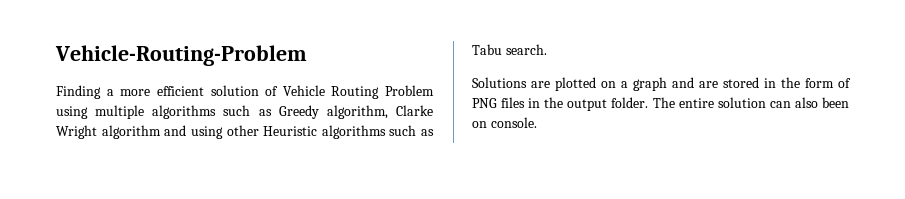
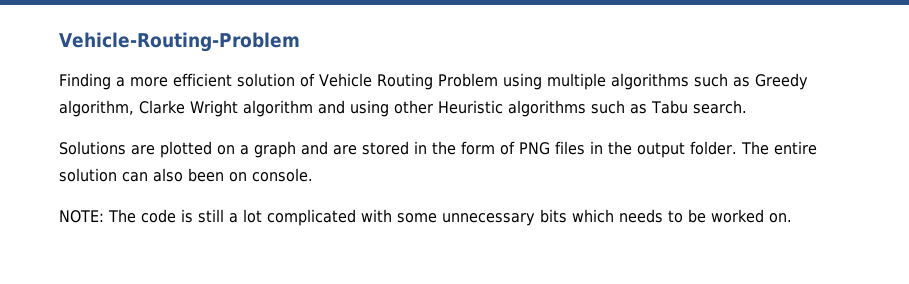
(537, 122) none -> [59,209,792,226] // NOTE: The code is still a lot complicated with some unnecessary bits which needs to be worked on.

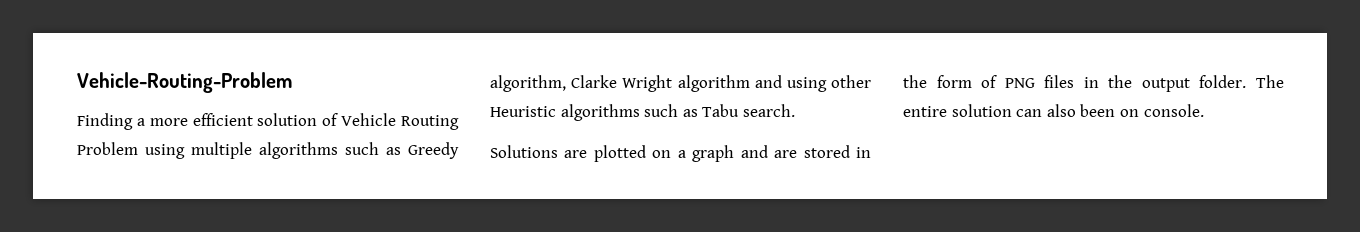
[59,209,792,226] // NOTE: The code is still a lot complicated with some unnecessary bits which needs to be worked on. -> (1204, 110) none

